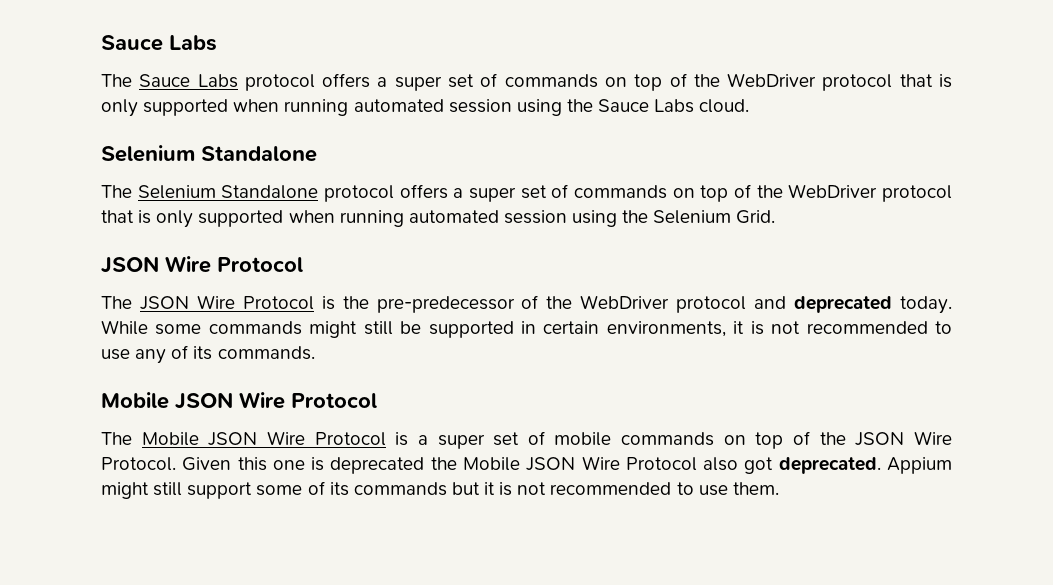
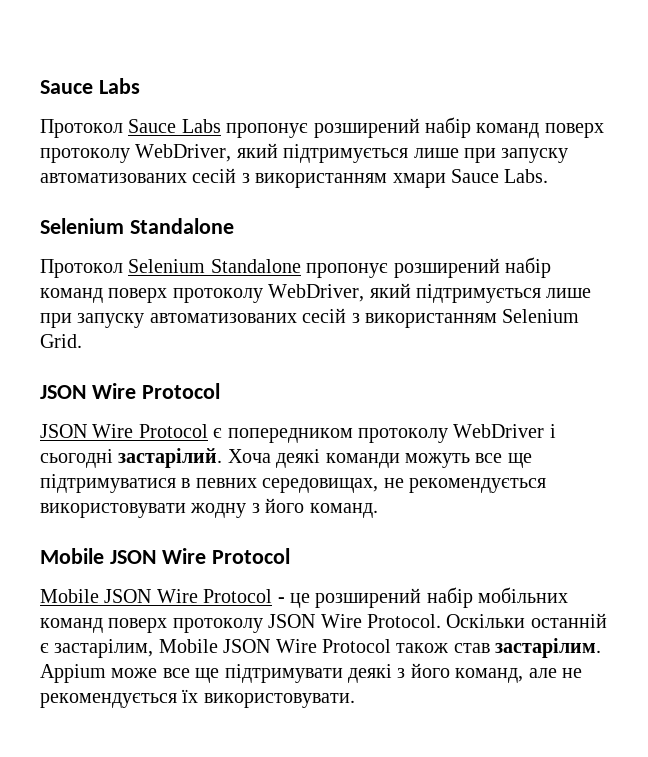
[101,73,952,91] [101,99,750,117] The Sauce Labs protocol offers a super set of commands on top of the WebDriver protocol that is only supported when running automated session using the Sauce Labs cloud. -> [40,117,604,138] [40,143,569,163] [40,168,549,188] Протокол Sauce Labs пропонує розширений набір команд поверх протоколу WebDriver, який підтримується лише при запуску автоматизованих сесій з використанням хмари Sauce Labs.
[101,184,952,202] [101,210,649,228] The Selenium Standalone protocol offers a super set of commands on top of the WebDriver protocol that is only supported when running automated session using the -> [40,257,551,278] [40,283,592,303] [40,308,497,328] Протокол Selenium Standalone пропонує розширений набір команд поверх протоколу WebDriver, який підтримується лише при запуску автоматизованих сесій з використанням
[101,295,952,314] [101,320,953,338] [101,345,315,364] The JSON Wire Protocol is the pre-predecessor of the WebDriver protocol and deprecated today. While some commands might still be supported in certain environments, it is not recommended to use any of its commands. -> [40,424,556,443] [40,448,532,468] [40,474,546,493] [40,498,378,518] JSON Wire Protocol є попередником протоколу WebDriver і сьогодні застарілий. Хоча деякі команди можуть все ще підтримуватися в певних середовищах, не рекомендується використовувати жодну з його команд.
[101,431,952,449] [101,456,953,474] [101,481,779,499] The Mobile JSON Wire Protocol is a super set of mobile commands on top of the JSON Wire Protocol. Given this one is deprecated the Mobile JSON Wire Protocol also got deprecated. Appium might still support some of its commands but it is not recommended to use them. -> [40,587,569,608] [40,613,607,633] [40,638,602,658] [40,663,582,683] [40,689,355,708] Mobile JSON Wire Protocol - це розширений набір мобільних команд поверх протоколу JSON Wire Protocol. Оскільки останній є застарілим, Mobile JSON Wire Protocol також став застарілим. Appium може все ще підтримувати деякі з його команд, але не рекомендується їх використовувати.

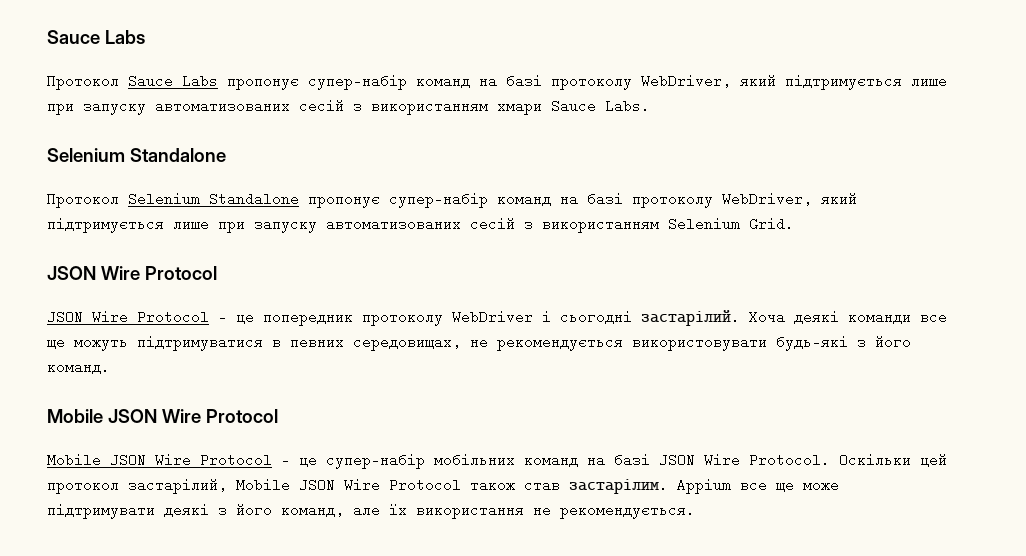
[313,117,604,138] розширений набір команд поверх -> [308,72,542,90] супер-набір команд на базі
[393,257,551,278] [40,288,168,303] розширений набір команд поверх -> [389,190,623,208] супер-набір команд на базі
[213,428,353,443] є попередником -> [218,308,353,326] - це попередник
[405,453,532,468] можуть все ще -> [920,308,947,325] [47,333,128,351] все ще можуть
[190,503,247,518] жодну -> [776,333,848,351] будь-які
[315,587,569,608] [40,618,263,633] розширений набір мобільних команд поверх протоколу -> [326,451,650,469] супер-набір мобільних команд на базі
[530,613,607,628] [40,639,154,658] останній є застарілим, -> [920,451,947,468] [47,476,227,494] цей протокол застарілий,
[111,668,220,683] може все ще -> [740,476,839,493] все ще може
[561,668,582,678] [40,689,355,708] не рекомендується їх використовувати. -> [389,501,695,519] їх використання не рекомендується.

